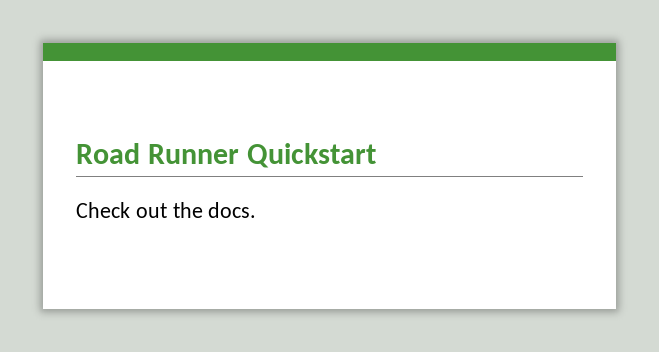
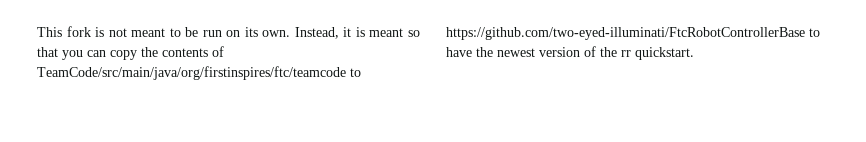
[76,143,377,168] [76,202,257,218] Road Runner Quickstart // Check out the docs. -> [37,26,421,39] [37,46,224,60] [37,66,361,80] [446,27,820,40] [446,46,694,60] This fork is not meant to be run on its own. Instead, it is meant so that you can copy the contents of TeamCode/src/main/java/org/firstinspires/ftc/teamcode to https://github.com/two-eyed-illuminati/FtcRobotControllerBase to have the newest version of the rr quickstart.

